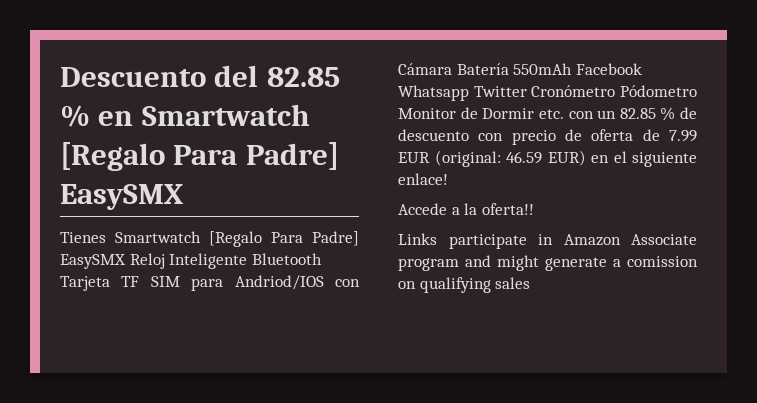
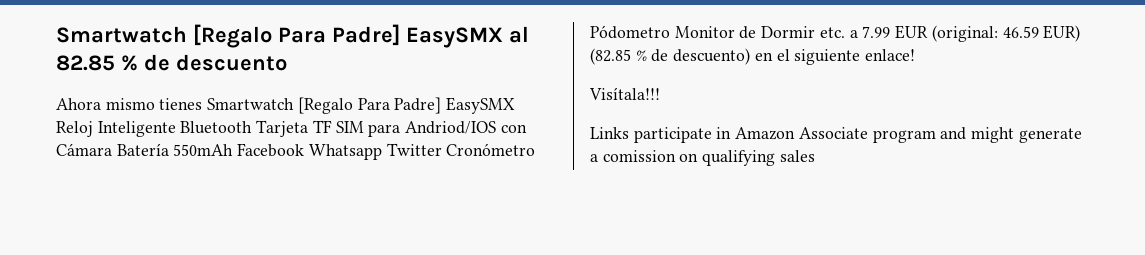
[60,65,340,87] [60,104,310,127] [60,142,339,171] [60,184,184,210] [60,232,106,243] Descuento del 82.85 % en Smartwatch [Regalo Para Padre] EasySMX // Tienes -> [56,24,529,48] [56,54,287,71] [56,98,203,110] Smartwatch [Regalo Para Padre] EasySMX al 82.85 % de descuento // Ahora mismo tienes
[568,107,697,121] [398,129,660,145] con un 82.85 % de descuento con precio de oferta de -> [849,30,858,38] a
(586, 158) none -> [590,48,751,65] (82.85 % de descuento)
[398,203,534,215] Accede a la oferta!! -> [589,87,660,100] Visítala!!!

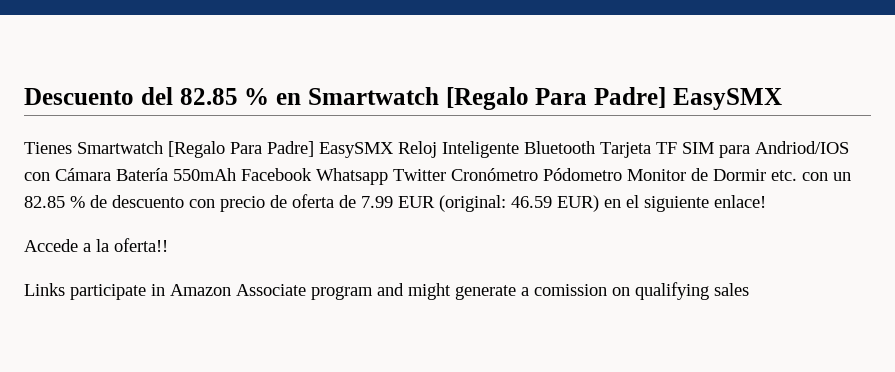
[56,24,529,48] [56,54,287,71] [56,98,203,110] Smartwatch [Regalo Para Padre] EasySMX al 82.85 % de descuento // Ahora mismo tienes -> [24,87,782,110] [24,142,72,154] Descuento del 82.85 % en Smartwatch [Regalo Para Padre] EasySMX // Tienes
[849,30,858,38] a -> [802,172,851,181] [24,194,356,212] con un 82.85 % de descuento con precio de oferta de
[590,48,751,65] (82.85 % de descuento) -> (599, 203) none
[589,87,660,100] Visítala!!! -> [24,238,168,252] Accede a la oferta!!

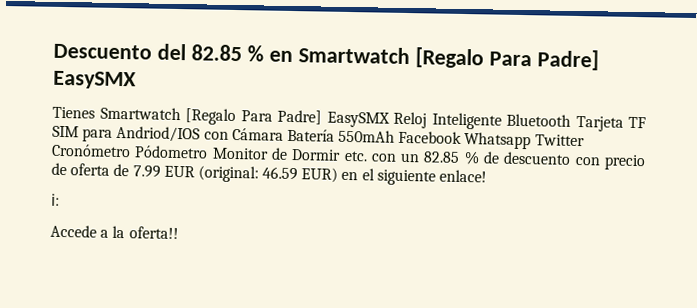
(766, 201) none -> [51,193,60,206] // ℹ:
[24,282,749,300] // Links participate in Amazon Associate program and might generate a comission on qualifying sales -> (179, 233) none

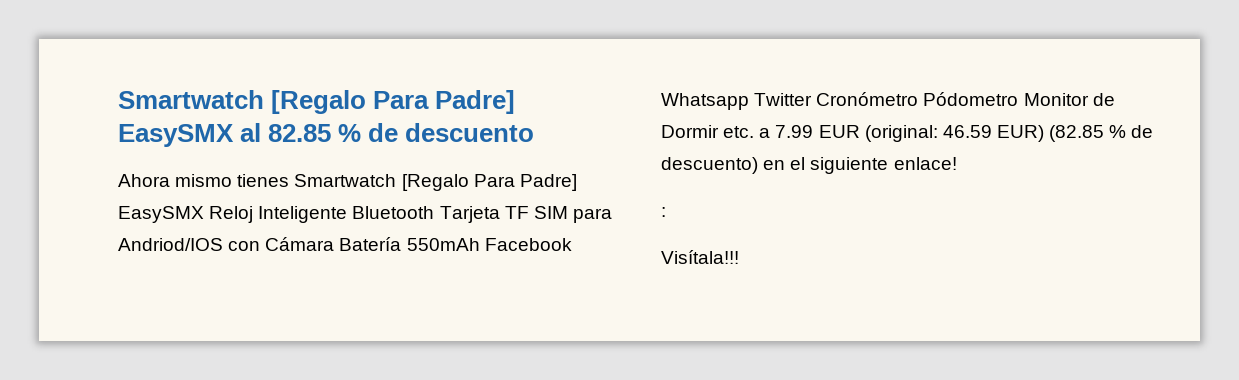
[53,43,599,71] [53,70,137,90] [52,106,95,119] Descuento del 82.85 % en Smartwatch [Regalo Para Padre] EasySMX // Tienes -> [118,90,516,114] [118,123,535,147] [118,174,290,187] Smartwatch [Regalo Para Padre] EasySMX al 82.85 % de descuento // Ahora mismo tienes
[370,151,646,171] [51,162,130,177] con un 82.85 % de descuento con precio de oferta de -> [759,128,771,138] a
(339, 175) none -> [1049,125,1154,142] [661,157,758,174] (82.85 % de descuento)
[51,193,60,206] [50,224,179,240] ℹ: // Accede a la oferta!! -> [661,207,666,217] [661,250,739,264] : // Visítala!!!

